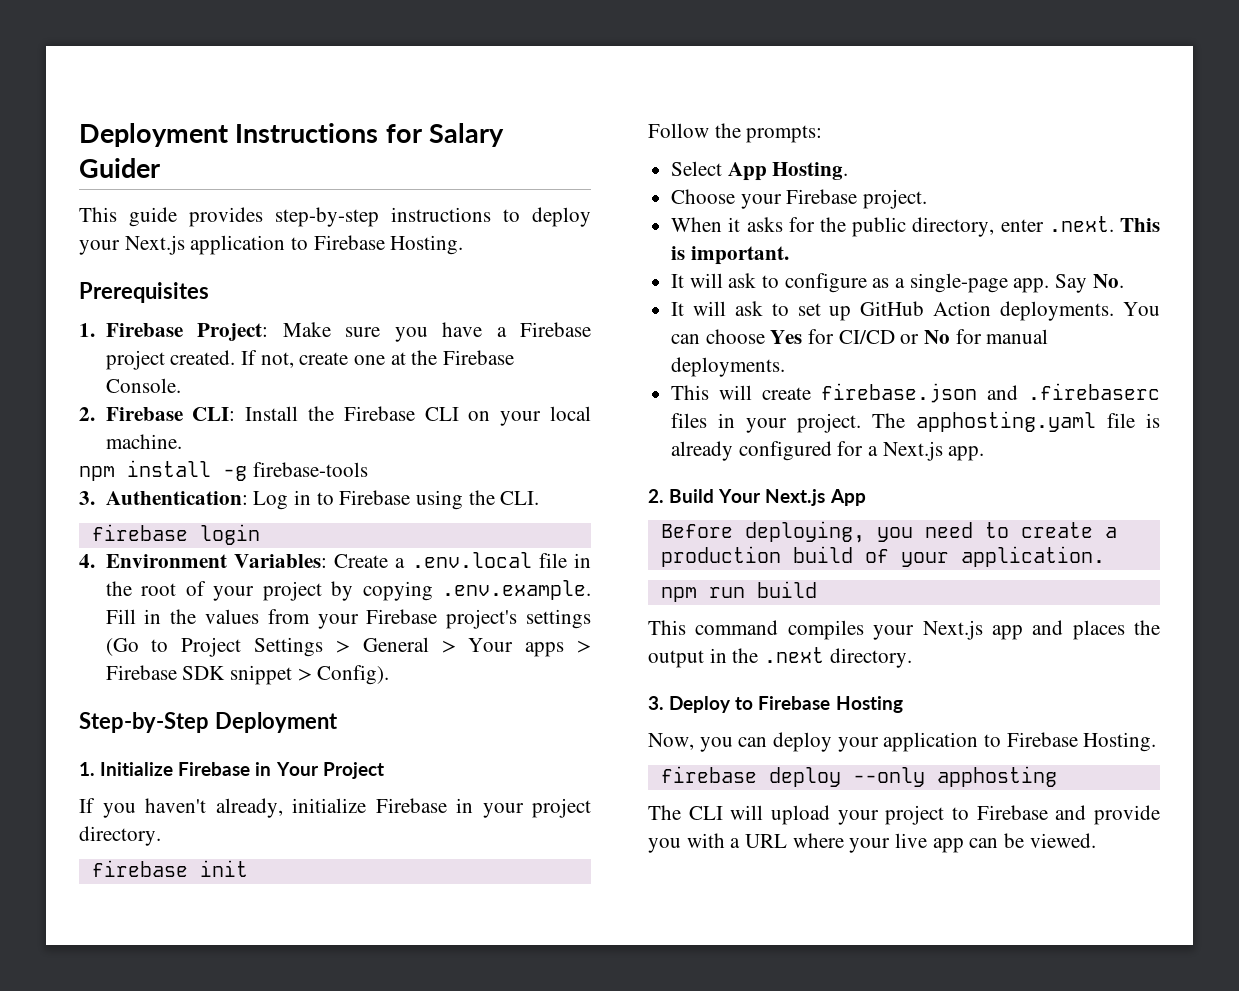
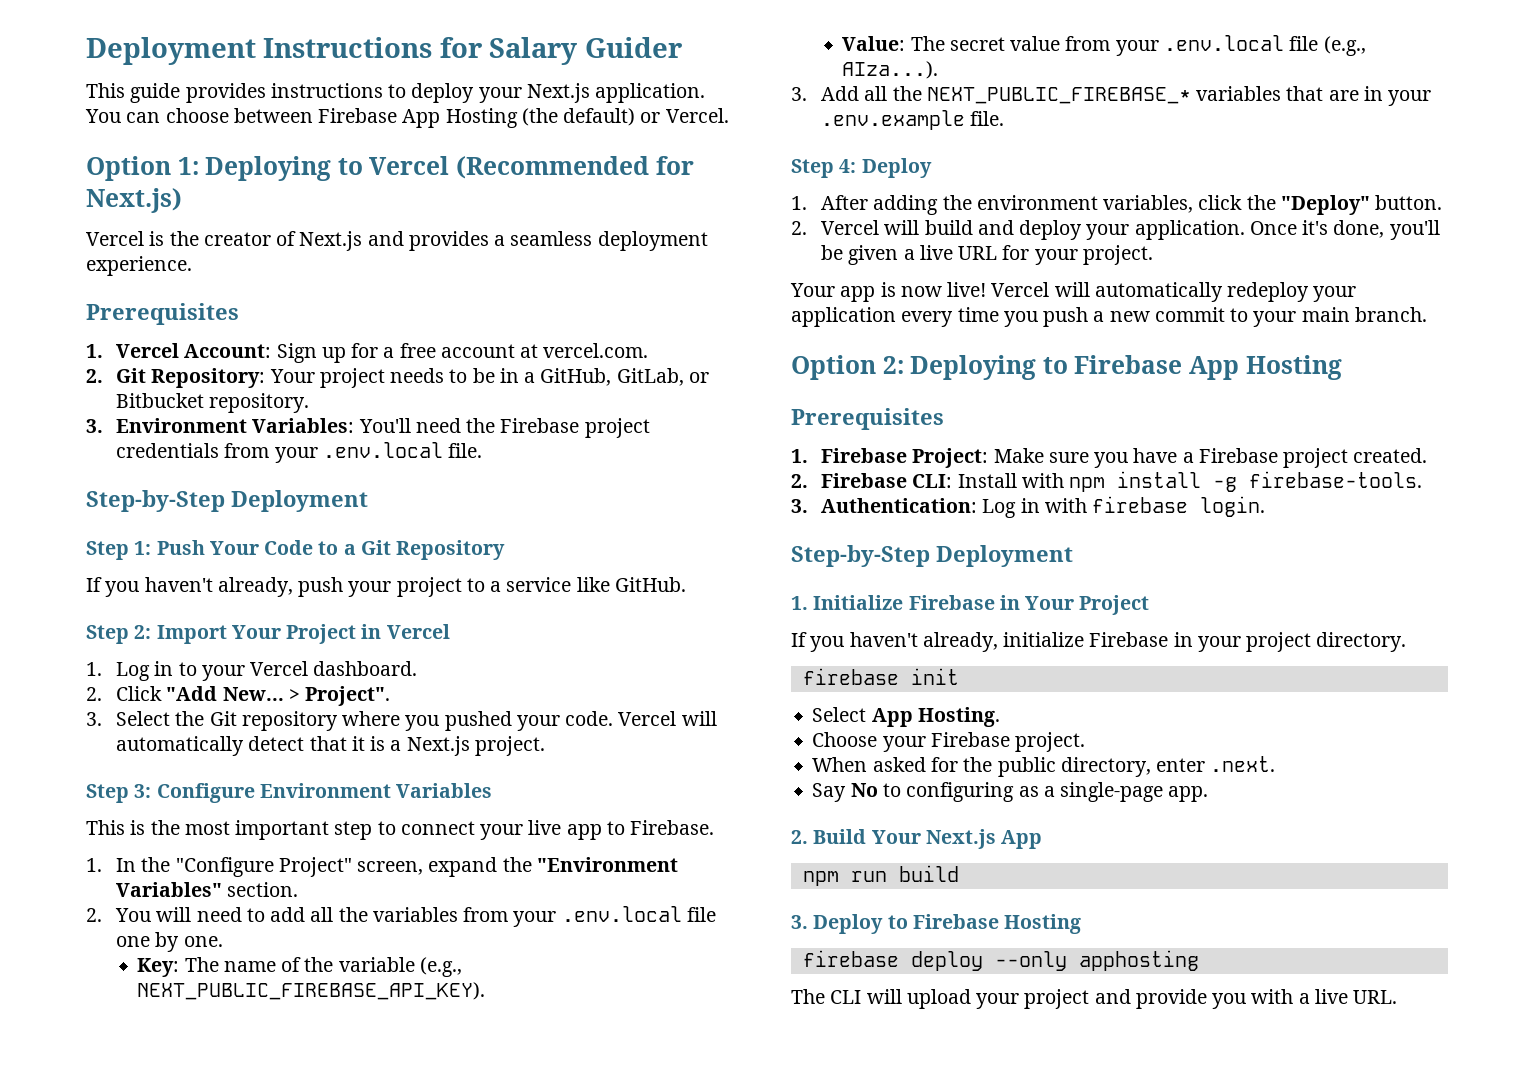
[275,207,379,227] step-by-step -> (266, 93) none
[190,235,464,255] application to Firebase Hosting. -> [595,83,706,103] [85,108,729,128] [86,156,694,181] [86,188,182,213] [86,231,708,251] [86,256,192,276] [86,303,239,325] [86,343,649,363] [86,368,709,388] [115,393,310,413] [86,418,650,438] [115,442,483,463] [86,490,368,512] [86,540,506,560] [86,577,686,597] [86,624,450,644] [86,661,418,681] [86,686,391,706] [86,711,717,731] [115,736,545,756] [86,783,493,803] [86,820,715,840] [86,857,678,877] [115,882,299,897] [86,906,716,927] [115,932,223,952] [137,957,463,977] [137,982,486,1000] [842,35,1366,56] [842,61,939,79] [791,86,1432,106] [820,110,1005,130] [791,158,932,178] [791,195,1443,215] [791,220,1440,240] [820,245,1153,265] [790,282,1357,302] [791,307,1427,327] [791,355,1342,380] application. You can choose between Firebase App Hosting (the default) or Vercel. // Option 1: Deploying to Vercel (Recommended for Next.js) // Vercel is the creator of Next.js and provides a seamless deployment experience. // Prerequisites // 1. Vercel Account: Sign up for a free account at vercel.com. // 2. Git Repository: Your project needs to be in a GitHub, GitLab, or Bitbucket repository. // 3. Environment Variables: You'll need the Firebase project credentials from your .env.local file. // Step-by-Step Deployment // Step 1: Push Your Code to a Git Repository // If you haven't already, push your project to a service like GitHub. // Step 2: Import Your Project in Vercel // 1. Log in to your Vercel dashboard. // 2. Click "Add New... > Project". // 3. Select the Git repository where you pushed your code. Vercel will automatically detect that it is a Next.js project. // Step 3: Configure Environment Variables // This is the most important step to connect your live app to Firebase. // 1. In the "Configure Project" screen, expand the "Environment Variables" section. // 2. You will need to add all the variables from your .env.local file one by one. // Key: The name of the variable (e.g., NEXT_PUBLIC_FIREBASE_API_KEY). // Value: The secret value from your .env.local file (e.g., AIza...). // 3. Add all the NEXT_PUBLIC_FIREBASE_* variables that are in your .env.example file. // Step 4: Deploy // 1. After adding the environment variables, click the "Deploy" button. // 2. Vercel will build and deploy your application. Once it's done, you'll be given a live URL for your project. // Your app is now live! Vercel will automatically redeploy your application every time you push a new commit to your main branch. // Option 2: Deploying to Firebase App Hosting
[240,350,514,368] [105,378,181,393] [79,406,591,426] [105,434,182,449] If not, create one at the Firebase Console. // 2. Firebase CLI: Install the Firebase CLI on your local machine. // -> [791,473,1064,488] // 2. Firebase CLI: Install with
[252,462,368,477] firebase-tools -> [1249,471,1423,488] firebase-tools.
[316,490,540,510] [91,524,260,545] [79,552,591,568] [105,580,591,601] [105,609,591,629] [105,637,591,657] [105,665,390,685] to Firebase using the CLI. // firebase login // 4. Environment Variables: Create a .env.local file in the root of your project by copying .env.example. Fill in the values from your Firebase project's settings (Go to Project Settings > General > Your apps > Firebase SDK snippet > Config). -> [1044,496,1266,517] with firebase login.
[648,123,823,143] // Follow the prompts: -> (959, 676) none
[728,217,783,232] it asks -> [872,757,926,772] asked
[1120,218,1160,232] [671,246,789,265] [671,273,1124,293] [671,301,1160,321] [671,329,1049,344] [671,357,786,377] [671,383,1160,403] [671,411,1160,433] [671,441,943,461] This is important. // It will ask to configure as a single-page app. Say No. // It will ask to set up GitHub Action deployments. You can choose Yes for CI/CD or No for manual deployments. // This will create firebase.json and .firebaserc files in your project. The apphosting.yaml file is already configured for a Next.js -> [812,782,1164,802] // Say No to configuring as a single-page
[660,521,1117,543] [660,546,1105,567] [660,581,817,602] [648,620,1160,640] [648,647,912,668] Before deploying, you need to create a production build of your application. // npm run build // This command compiles your Next.js app and places the output in the .next directory. -> [802,865,959,886] npm run build
[648,732,1157,752] // Now, you can deploy your application to Firebase Hosting. -> (1082, 924) none
[952,805,1048,820] to Firebase -> (1090, 999) none
[745,833,1096,853] URL where your live app can be viewed. -> [1314,989,1398,1004] live URL.

